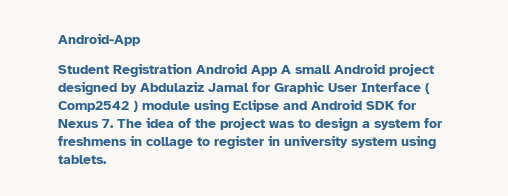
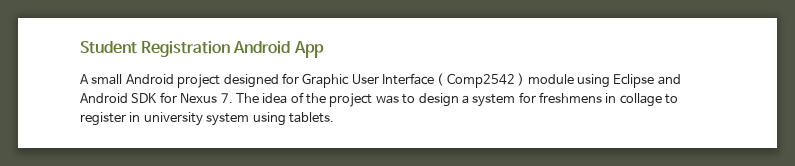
[58,33,141,46] Android-App // -> (80, 47) none
(278, 70) none -> (324, 49) //
[121,81,249,94] by Abdulaziz Jamal -> (279, 81) none

